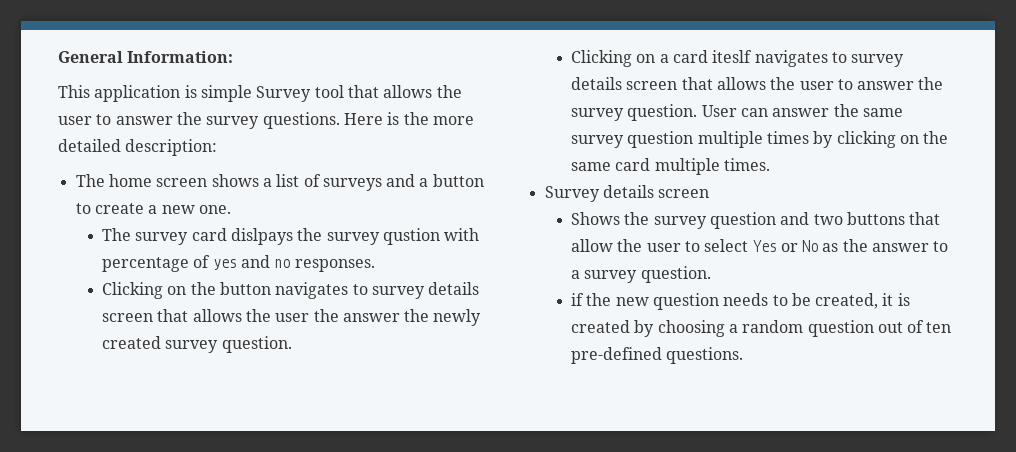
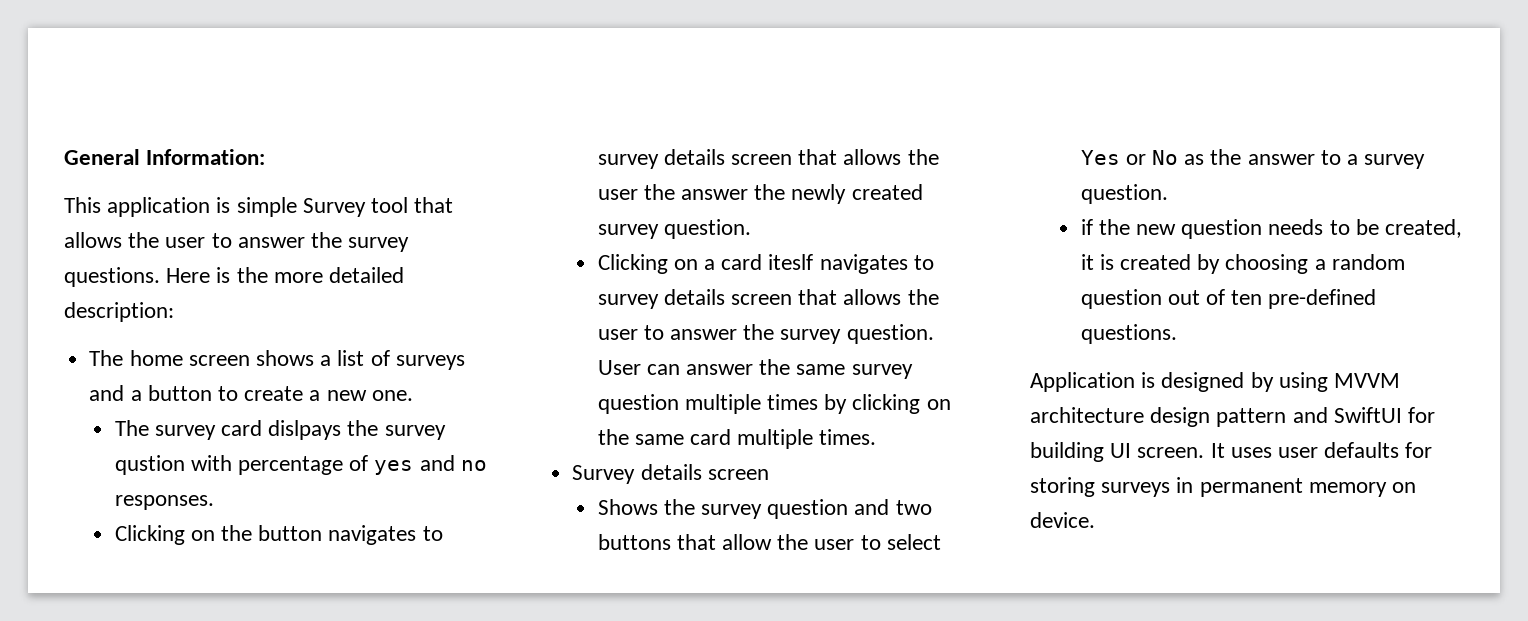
(744, 355) none -> [1030,372,1401,392] [1030,407,1436,427] [1030,442,1433,462] [1030,477,1417,497] [1030,512,1095,528] // Application is designed by using MVVM architecture design pattern and SwiftUI for building UI screen. It uses user defaults for storing surveys in permanent memory on device.

